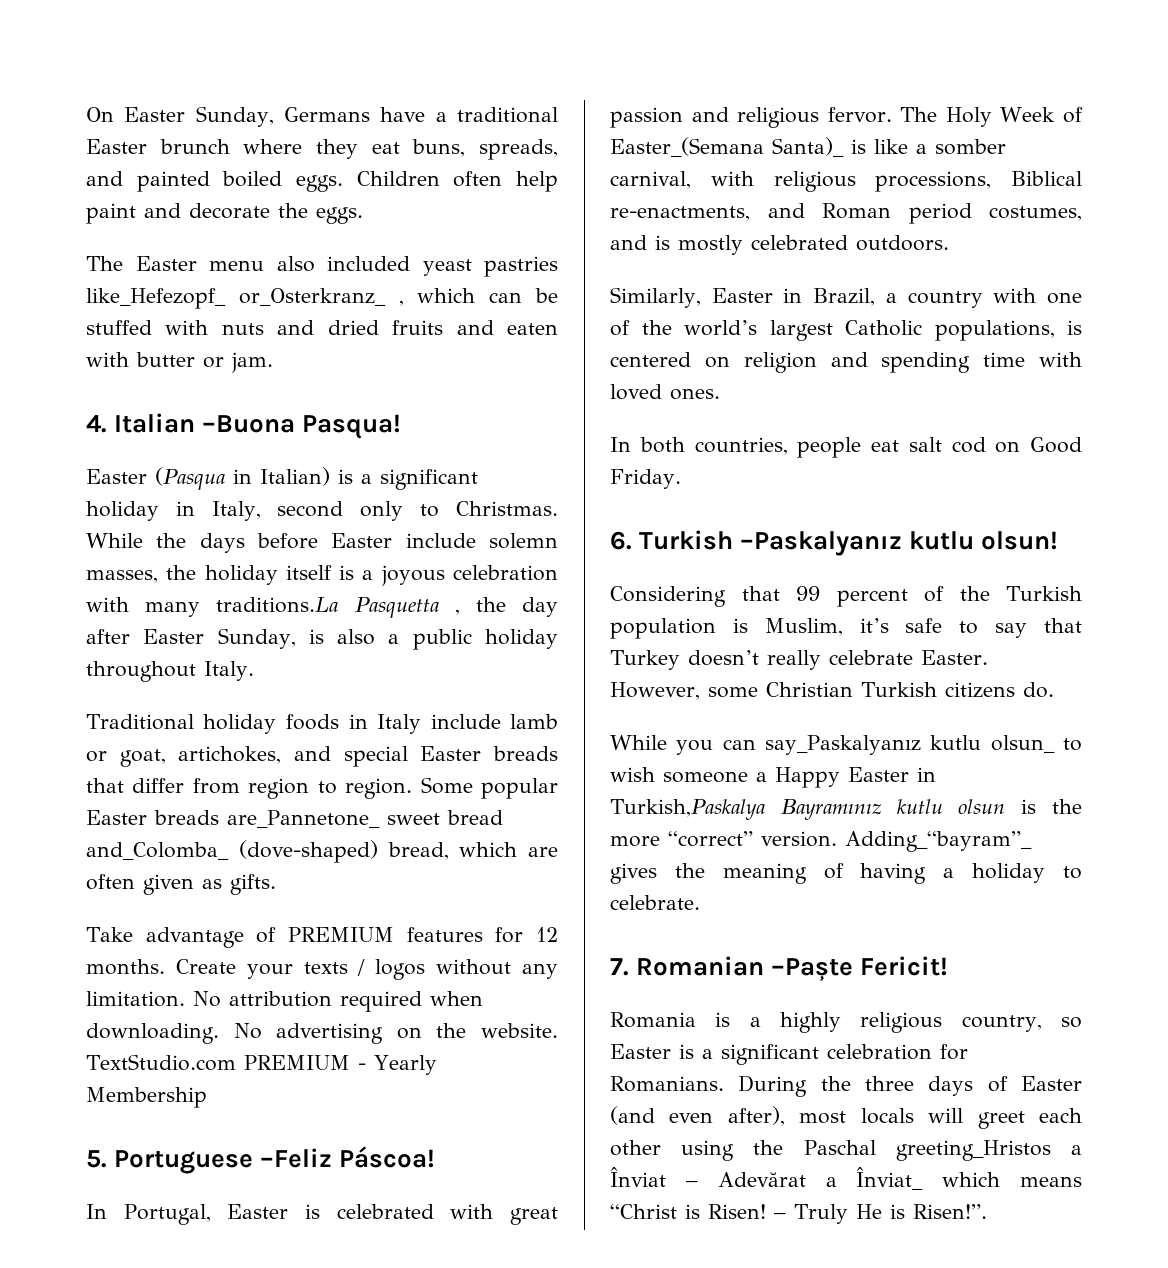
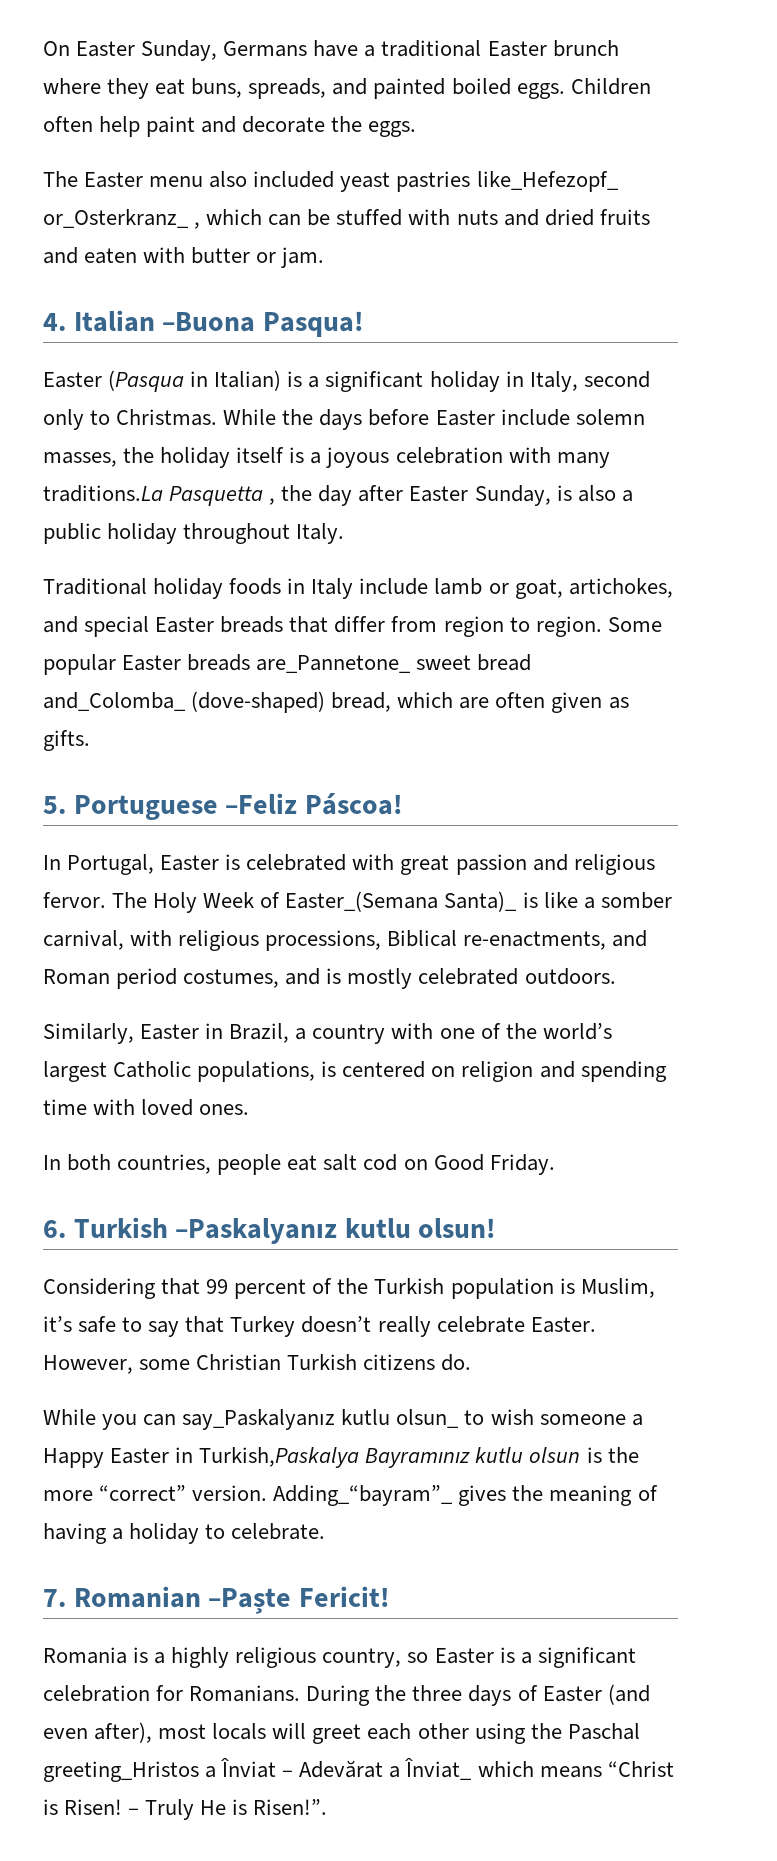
[86,927,558,948] [86,959,558,980] [86,991,483,1012] [86,1023,558,1044] [86,1054,437,1075] [86,1087,207,1108] // Take advantage of PREMIUM features for 12 months. Create your texts / logos without any limitation. No attribution required when downloading. No advertising on the website. TextStudio.com PREMIUM - Yearly Membership -> (90, 740) none

